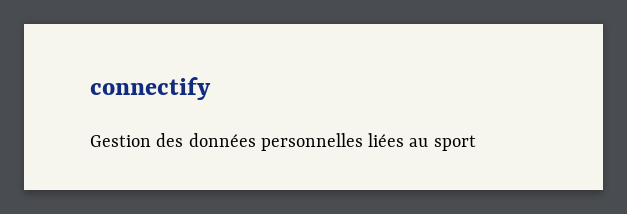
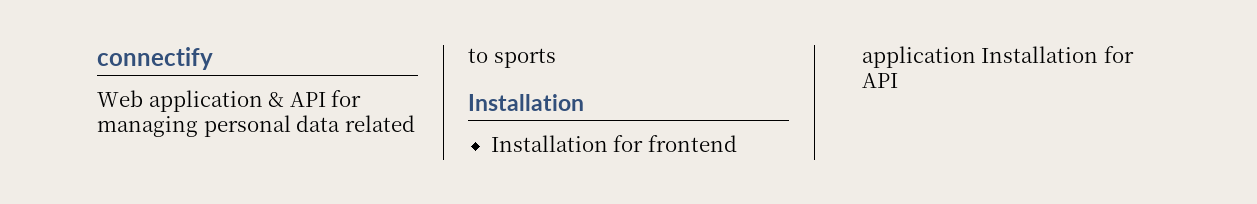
[90,133,476,151] Gestion des données personnelles liées au sport -> [97,90,362,112] [97,115,415,137] [468,48,556,68] [468,94,584,111] [490,135,737,152] [861,46,1134,68] [861,73,898,88] Web application & API for managing personal data related to sports // Installation // Installation for frontend application Installation for API

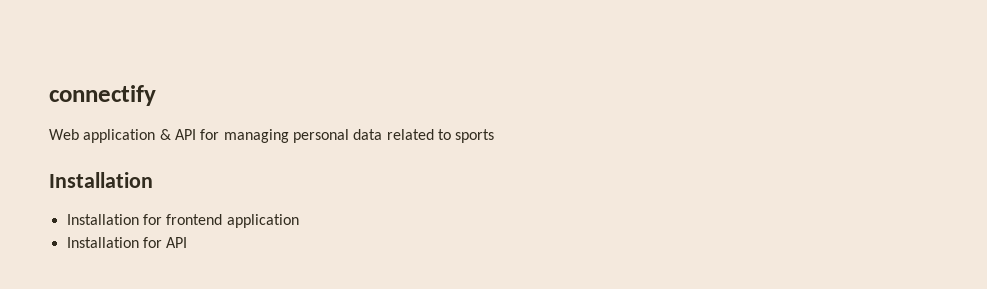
(976, 57) none -> (299, 221) //

